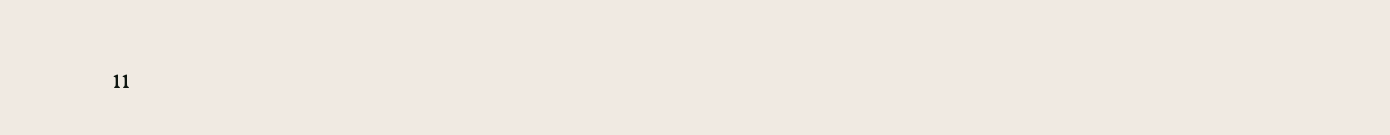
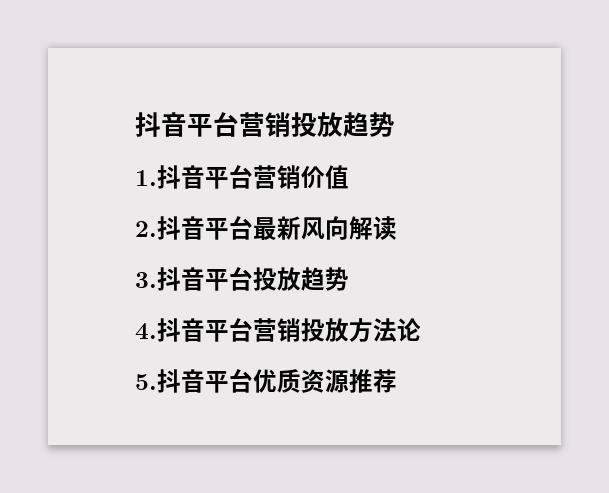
[112,74,130,88] 11 -> [135,112,395,137] [135,165,349,189] [135,216,397,240] [135,267,349,291] [135,318,421,342] [135,369,397,393] 抖音平台营销投放趋势 // 1.抖音平台营销价值 // 2.抖音平台最新风向解读 // 3.抖音平台投放趋势 // 4.抖音平台营销投放方法论 // 5.抖音平台优质资源推荐

